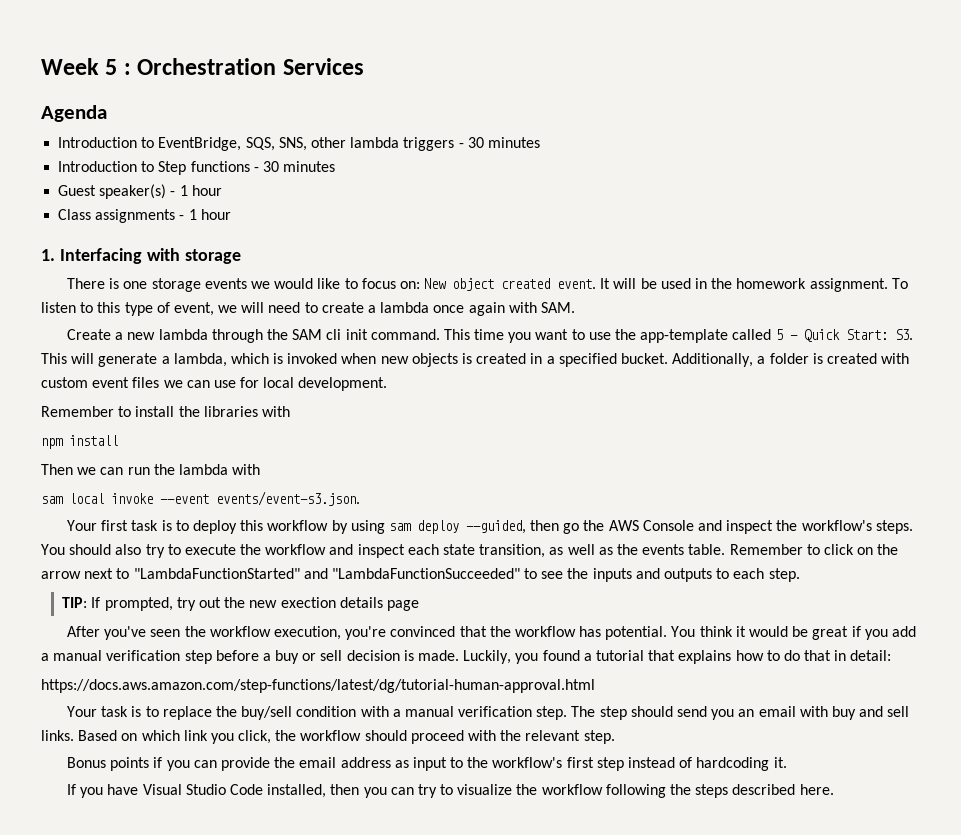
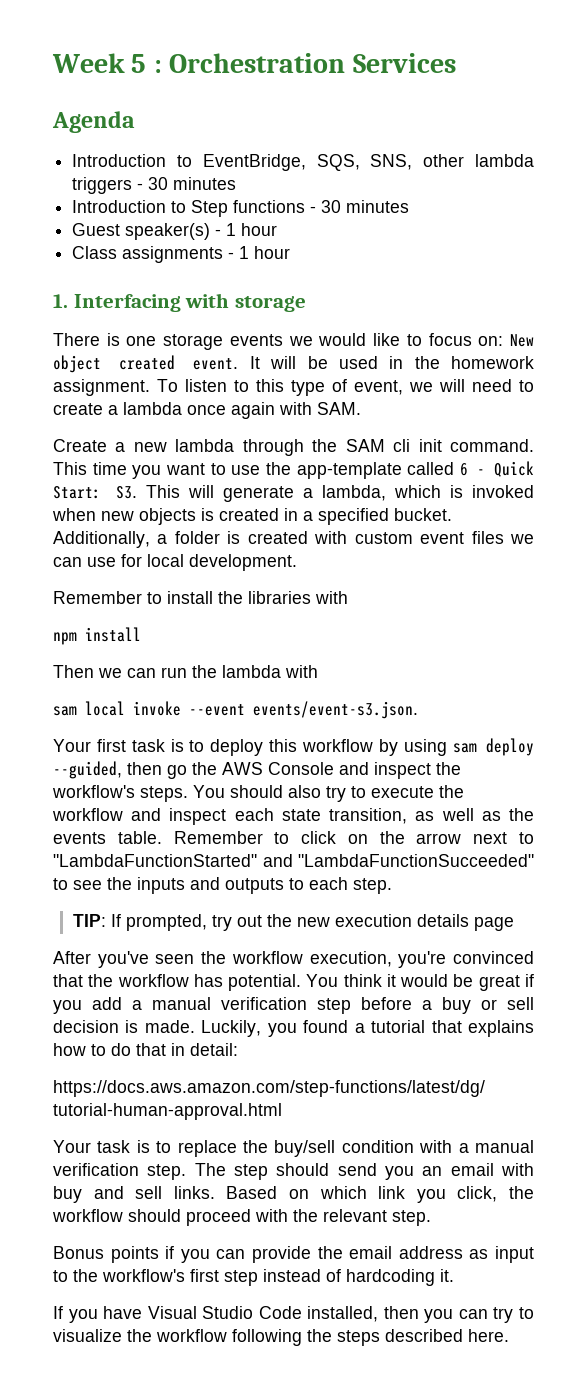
[775,329,783,340] 5 -> [459,463,468,476] 6
[280,597,336,608] exection -> [334,914,412,927] execution

